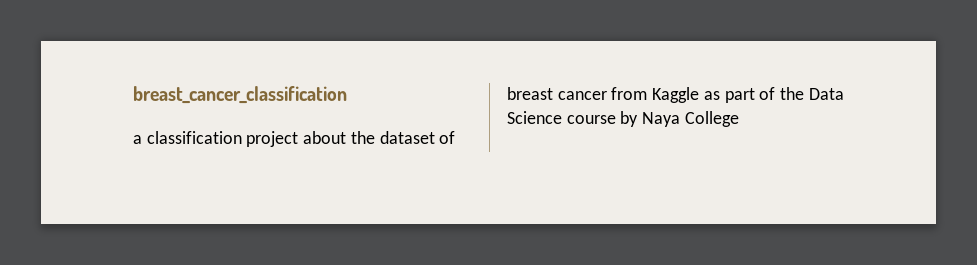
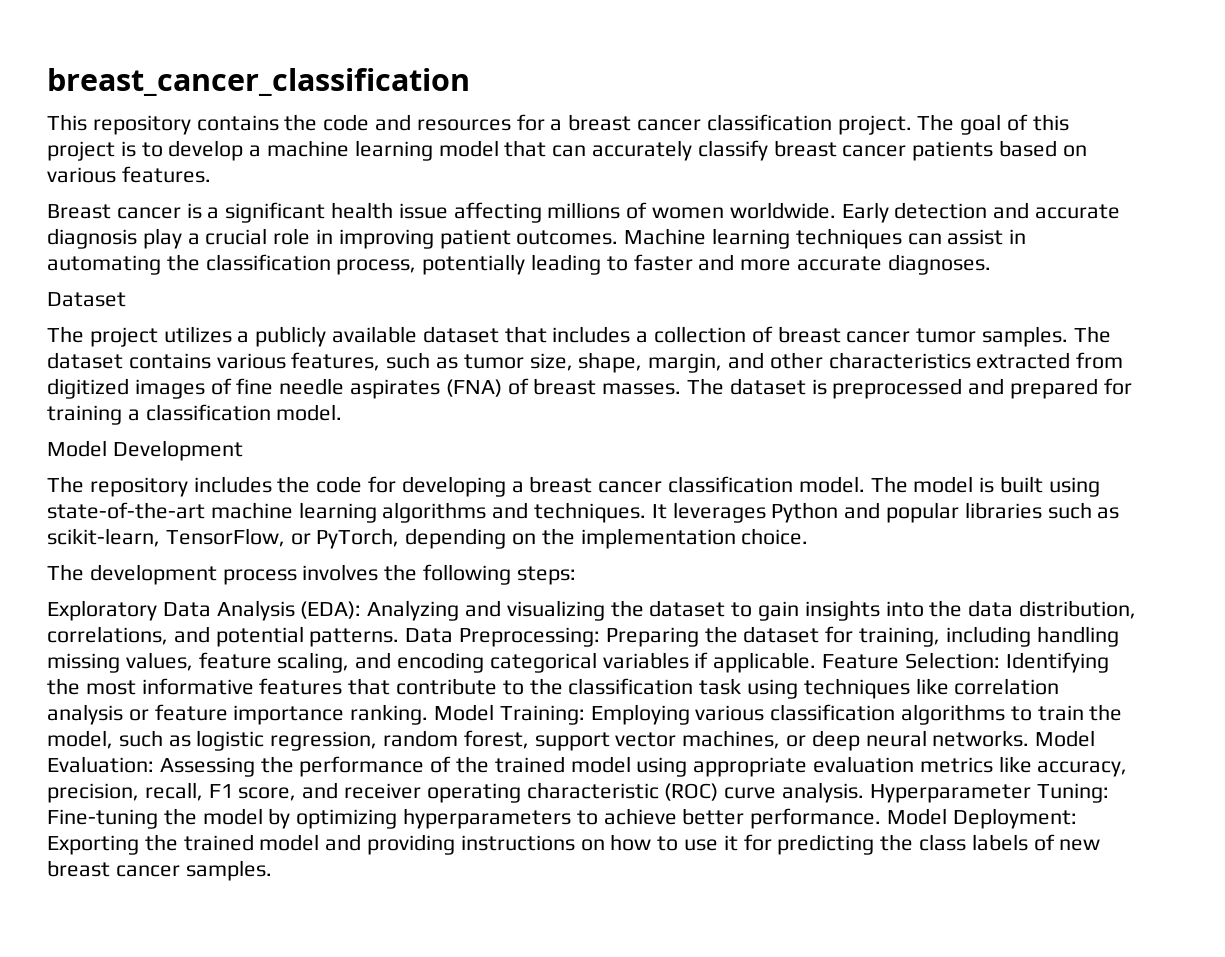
[133,131,456,147] [507,87,844,103] [507,111,739,127] a classification project about the dataset of breast cancer from Kaggle as part of the Data Science course by Naya College -> [47,114,1069,135] [47,140,1087,161] [47,166,211,183] [47,202,1121,223] [47,228,1027,249] [47,254,991,275] [47,292,126,307] [47,326,1111,347] [47,352,1124,373] [47,378,1132,399] [47,404,343,425] [47,440,243,461] [47,476,1100,497] [47,502,1120,523] [47,528,809,549] [47,564,576,585] [47,600,1137,621] [47,626,1119,647] [47,652,1109,673] [47,678,1060,699] [47,704,1123,725] [47,730,1096,751] [47,756,1128,777] [47,782,1109,803] [47,808,1077,829] [47,834,1101,855] [47,860,272,881] This repository contains the code and resources for a breast cancer classification project. The goal of this project is to develop a machine learning model that can accurately classify breast cancer patients based on various features. // Breast cancer is a significant health issue affecting millions of women worldwide. Early detection and accurate diagnosis play a crucial role in improving patient outcomes. Machine learning techniques can assist in automating the classification process, potentially leading to faster and more accurate diagnoses. // Dataset // The project utilizes a publicly available dataset that includes a collection of breast cancer tumor samples. The dataset contains various features, such as tumor size, shape, margin, and other characteristics extracted from digitized images of fine needle aspirates (FNA) of breast masses. The dataset is preprocessed and prepared for training a classification model. // Model Development // The repository includes the code for developing a breast cancer classification model. The model is built using state-of-the-art machine learning algorithms and techniques. It leverages Python and popular libraries such as scikit-learn, TensorFlow, or PyTorch, depending on the implementation choice. // The development process involves the following steps: // Exploratory Data Analysis (EDA): Analyzing and visualizing the dataset to gain insights into the data distribution, correlations, and potential patterns. Data Preprocessing: Preparing the dataset for training, including handling missing values, feature scaling, and encoding categorical variables if applicable. Feature Selection: Identifying the most informative features that contribute to the classification task using techniques like correlation analysis or feature importance ranking. Model Training: Employing various classification algorithms to train the model, such as logistic regression, random forest, support vector machines, or deep neural networks. Model Evaluation: Assessing the performance of the trained model using appropriate evaluation metrics like accuracy, precision, recall, F1 score, and receiver operating characteristic (ROC) curve analysis. Hyperparameter Tuning: Fine-tuning the model by optimizing hyperparameters to achieve better performance. Model Deployment: Exporting the trained model and providing instructions on how to use it for predicting the class labels of new breast cancer samples.

